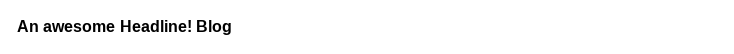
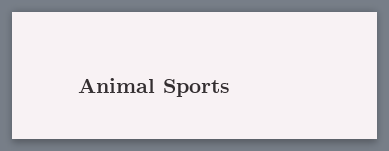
[17,20,232,35] An awesome Headline! Blog -> [78,78,230,97] Animal Sports

